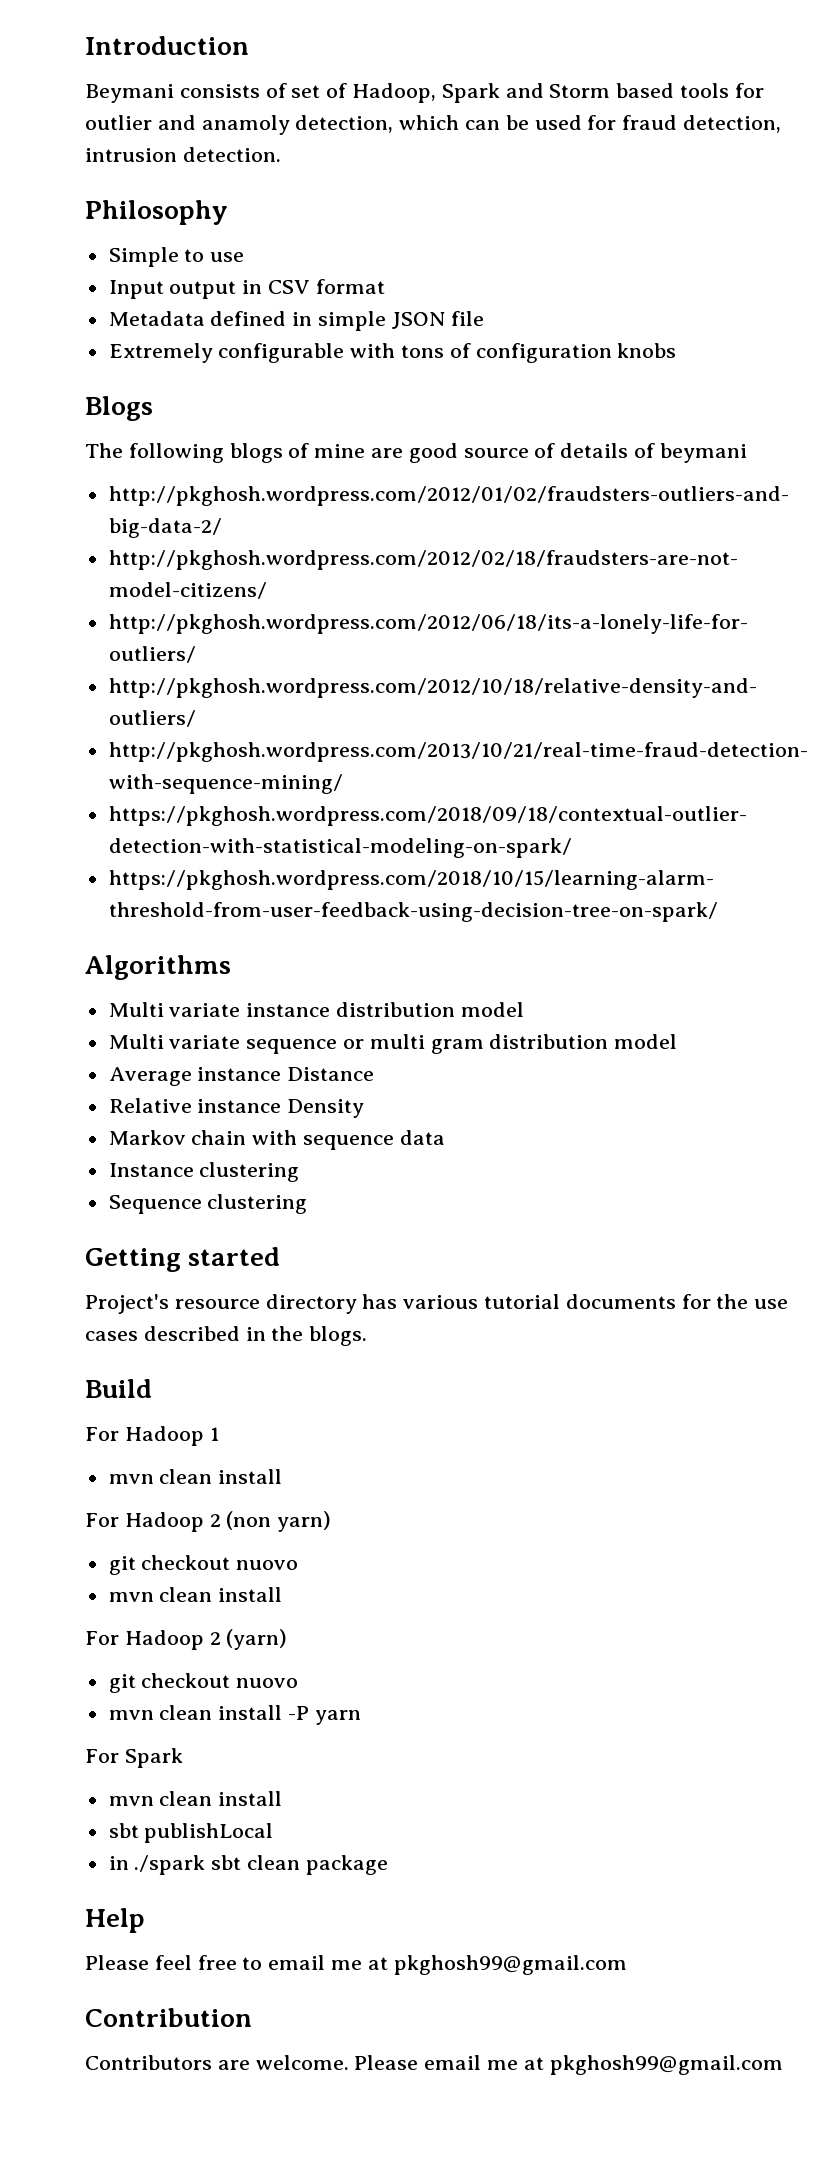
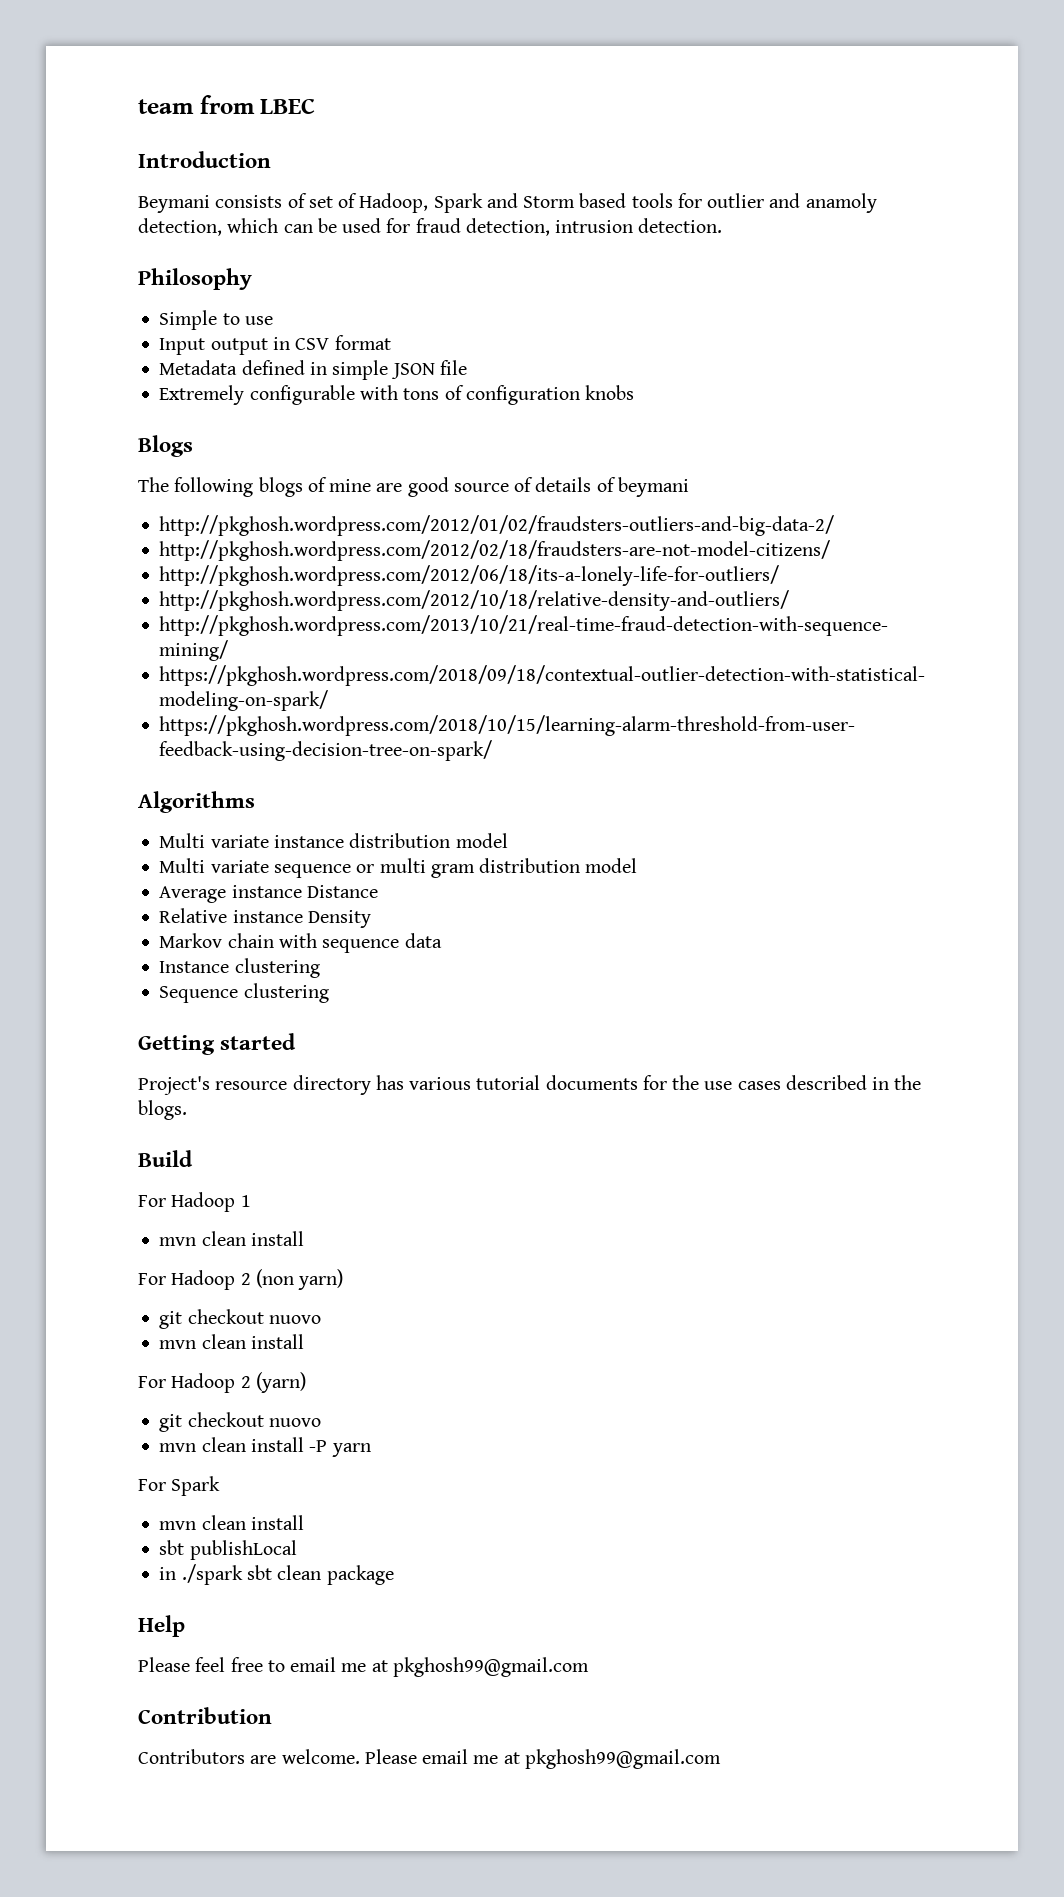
(85, 45) none -> [138,95,316,114] team from LBEC //

